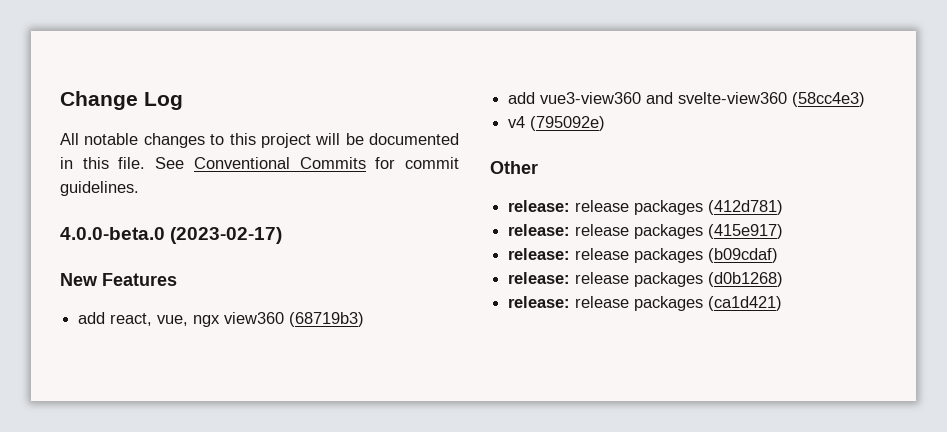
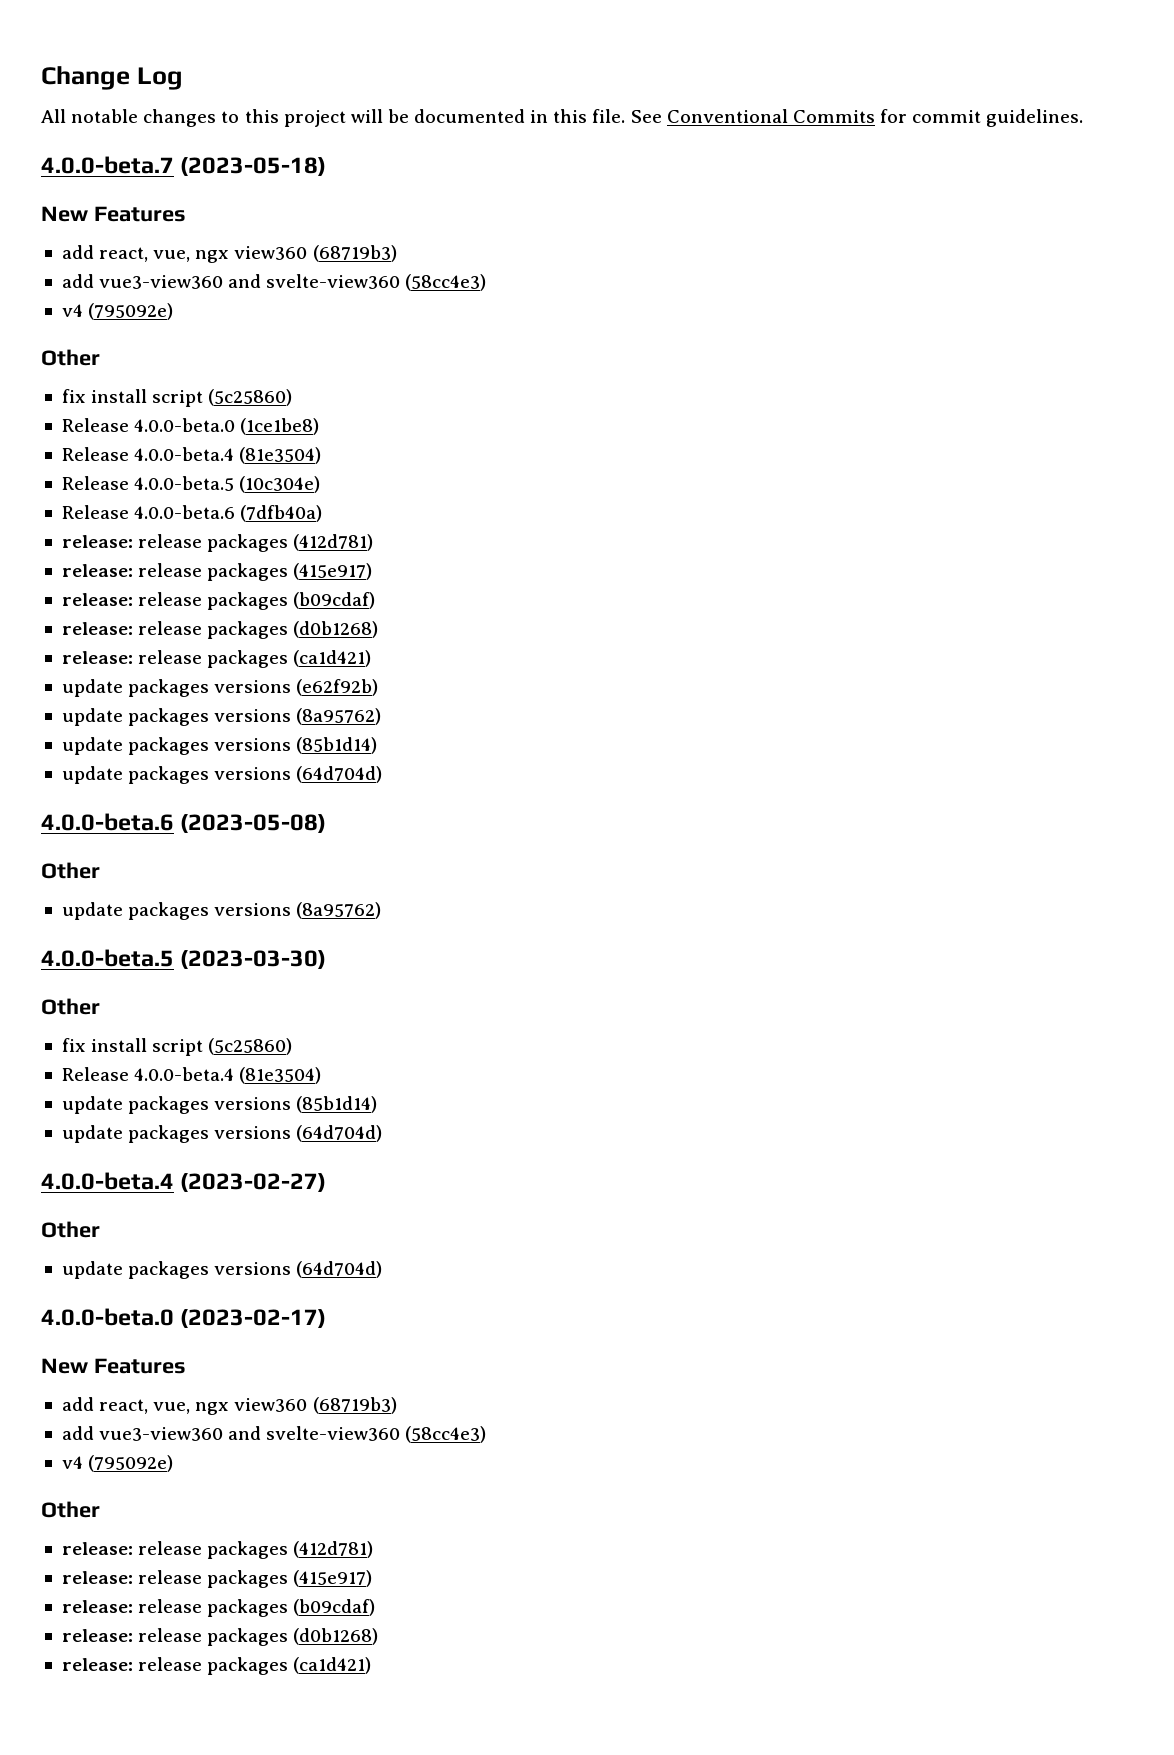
(139, 188) none -> [41,156,327,176] [41,206,186,222] [61,245,397,263] [61,274,487,291] [61,303,174,320] [41,349,100,366] [61,389,293,407] [61,418,320,435] [61,447,322,464] [61,476,321,493] [61,505,323,522] [61,534,374,552] [61,563,373,581] [61,592,376,610] [61,621,379,639] [61,650,372,668] [61,679,379,697] [61,708,382,726] [61,737,378,755] [61,766,383,784] [41,813,327,833] [41,862,100,879] [61,902,382,920] [41,949,327,969] [41,998,100,1015] [61,1038,293,1056] [61,1067,322,1084] [61,1096,378,1114] [61,1125,383,1143] [41,1172,327,1192] [41,1221,100,1238] [61,1261,383,1279] // 4.0.0-beta.7 (2023-05-18) // New Features // add react, vue, ngx view360 (68719b3) // add vue3-view360 and svelte-view360 (58cc4e3) // v4 (795092e) // Other // fix install script (5c25860) // Release 4.0.0-beta.0 (1ce1be8) // Release 4.0.0-beta.4 (81e3504) // Release 4.0.0-beta.5 (10c304e) // Release 4.0.0-beta.6 (7dfb40a) // release: release packages (412d781) // release: release packages (415e917) // release: release packages (b09cdaf) // release: release packages (d0b1268) // release: release packages (ca1d421) // update packages versions (e62f92b) // update packages versions (8a95762) // update packages versions (85b1d14) // update packages versions (64d704d) // 4.0.0-beta.6 (2023-05-08) // Other // update packages versions (8a95762) // 4.0.0-beta.5 (2023-03-30) // Other // fix install script (5c25860) // Release 4.0.0-beta.4 (81e3504) // update packages versions (85b1d14) // update packages versions (64d704d) // 4.0.0-beta.4 (2023-02-27) // Other // update packages versions (64d704d)

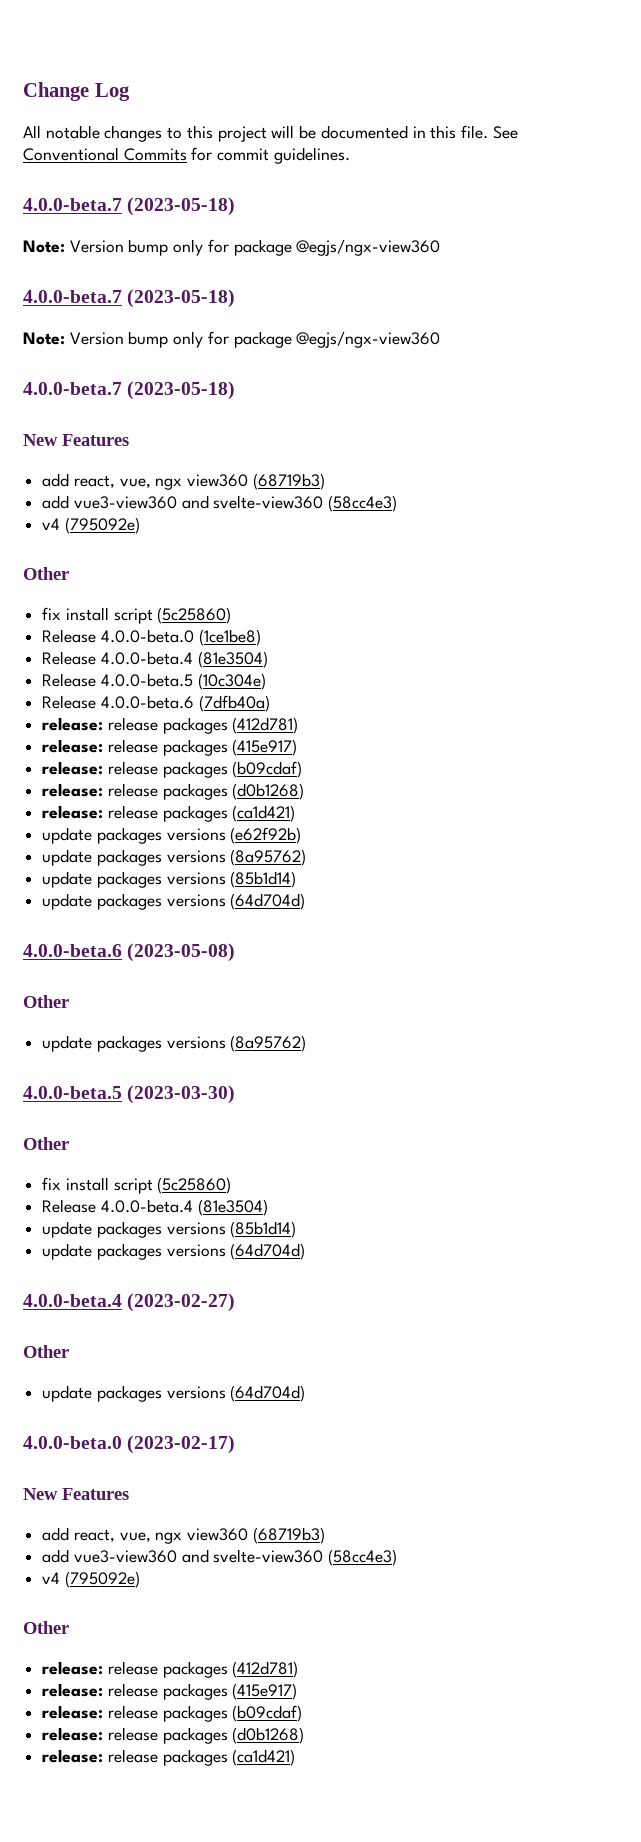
(327, 166) none -> [23,239,441,256] [23,289,236,308] [23,331,441,348] [23,381,236,400] // Note: Version bump only for package @egjs/ngx-view360 // 4.0.0-beta.7 (2023-05-18) // Note: Version bump only for package @egjs/ngx-view360 // 4.0.0-beta.7 (2023-05-18)

